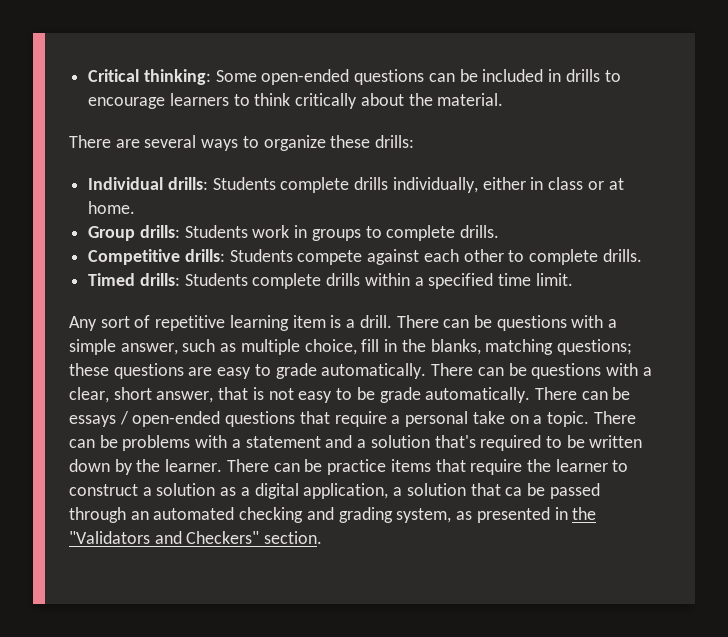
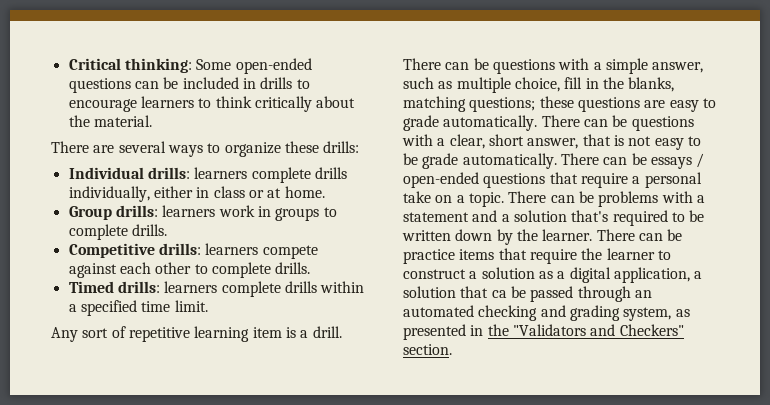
[212,177,276,190] Students -> [194,167,248,179] learners
[184,225,248,238] Students -> [162,205,216,217] learners
[229,249,293,262] Students -> [205,243,259,255] learners
[184,273,248,286] Students -> [164,281,218,293] learners

